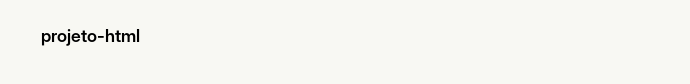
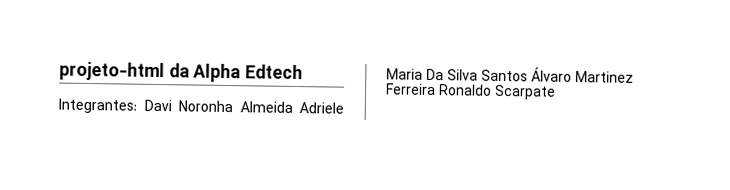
(140, 37) none -> [168,63,304,83] [58,98,344,114] [386,67,634,83] [386,83,556,100] da Alpha Edtech // Integrantes: Davi Noronha Almeida Adriele Maria Da Silva Santos Álvaro Martinez Ferreira Ronaldo Scarpate

